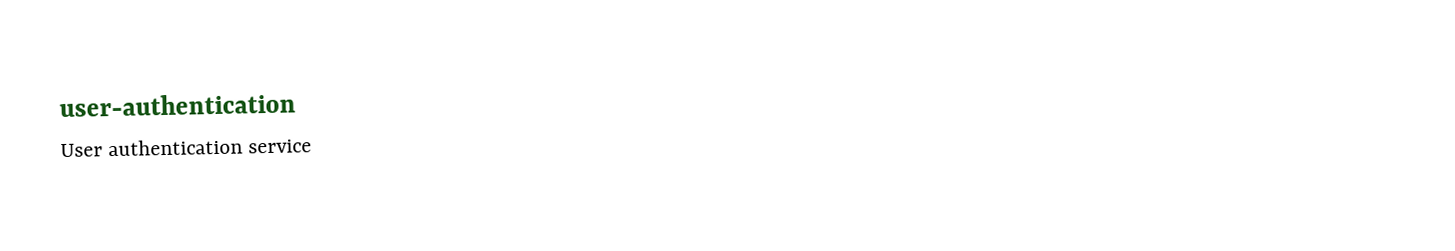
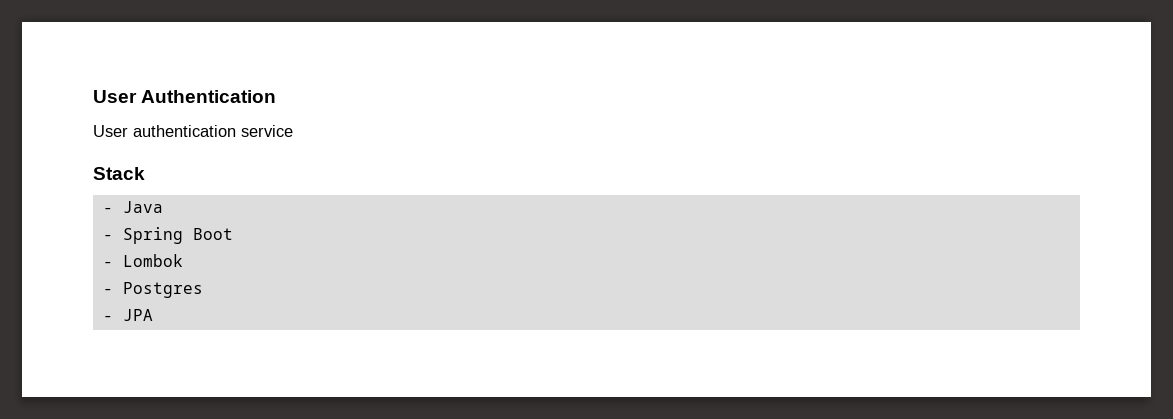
[59,92,296,118] user-authentication -> [93,90,277,103] User Authentication
(313, 146) none -> [93,167,145,180] [102,201,163,213] [102,227,233,244] [102,254,183,267] [102,282,203,298] [102,309,153,321] // Stack // - Java // - Spring Boot // - Lombok // - Postgres // - JPA

